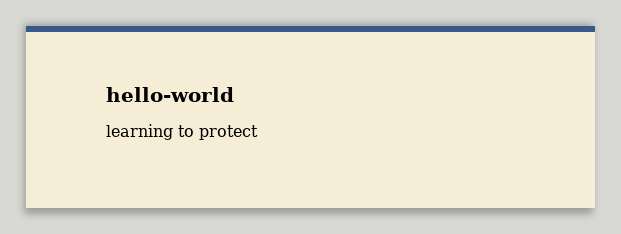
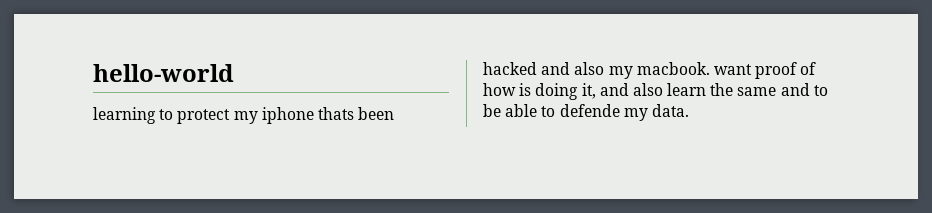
(258, 132) none -> [233,107,395,124] [483,62,817,79] [483,83,828,100] [483,104,689,121] my iphone thats been hacked and also my macbook. want proof of how is doing it, and also learn the same and to be able to defende my data.

